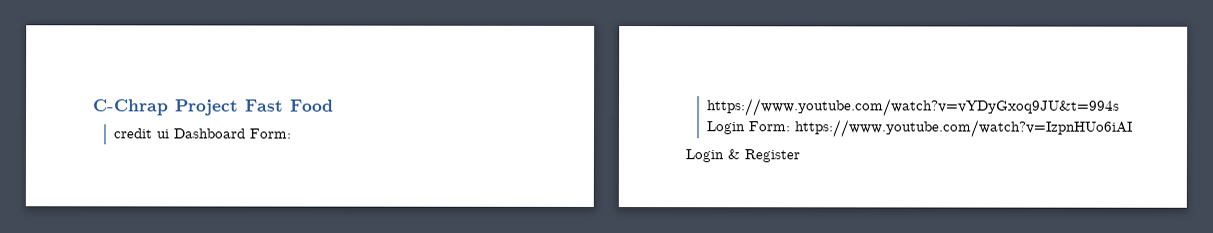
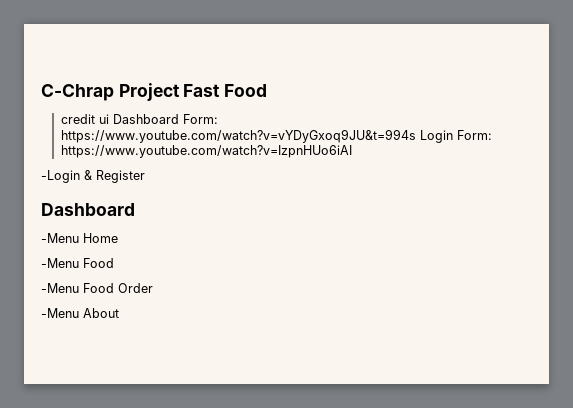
[685,149,724,163] Login -> [41,170,80,183] -Login
(800, 156) none -> [41,203,135,216] [41,233,118,243] [41,258,114,268] [41,283,153,293] [41,308,119,318] // Dashboard // -Menu Home // -Menu Food // -Menu Food Order // -Menu About

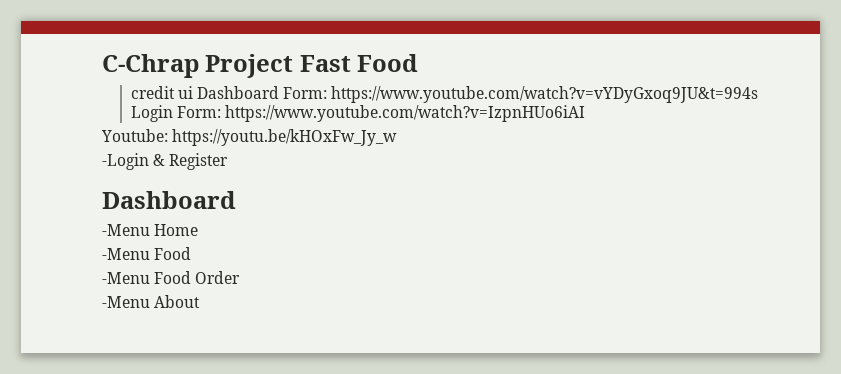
(353, 151) none -> [101,129,398,146] // Youtube: https://youtu.be/kHOxFw_Jy_w

